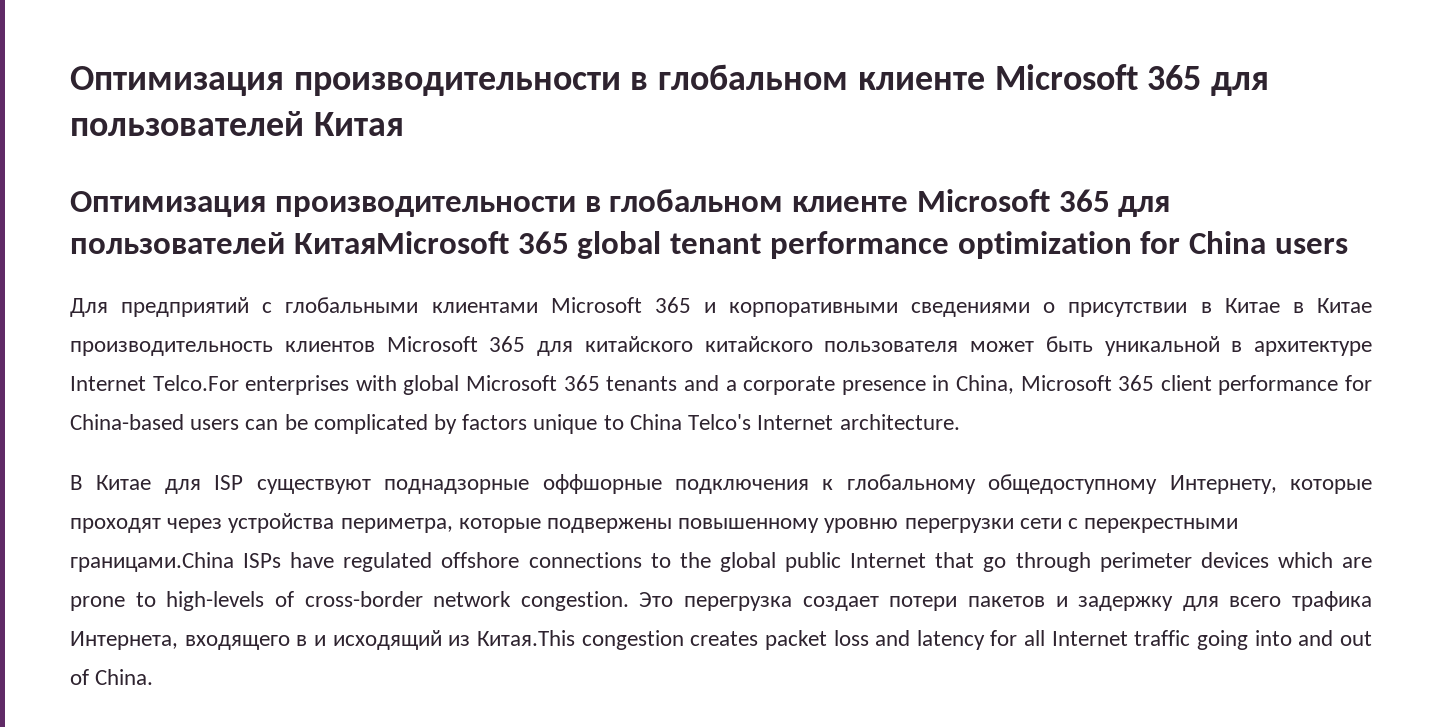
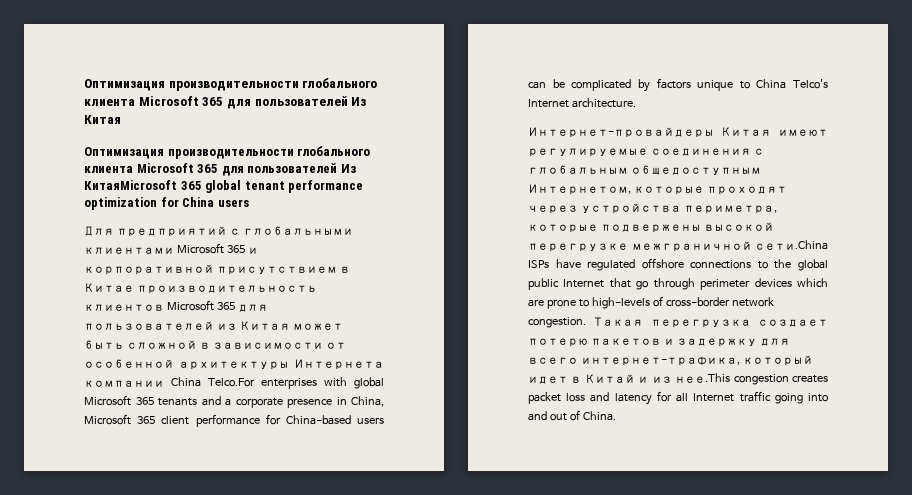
[70,64,1270,96] [70,111,304,136] Оптимизация производительности в глобальном клиенте Microsoft 365 для пользователей -> [84,78,378,91] [84,96,367,109] Оптимизация производительности глобального клиента Microsoft 365 для пользователей Из
[584,189,1171,217] [70,232,285,254] в глобальном клиенте Microsoft 365 для пользователей -> [297,146,371,156] [84,163,356,176] глобального клиента Microsoft 365 для пользователей Из
[729,298,1280,317] корпоративными сведениями о присутствии в Китае -> [84,264,337,275] корпоративной присутствием
[584,336,1372,356] [70,376,146,391] китайского китайского пользователя может быть уникальной в архитектуре Internet -> [84,321,343,330] [84,340,346,349] [84,359,384,370] [84,377,201,387] пользователей из Китая может быть сложной в зависимости от особенной архитектуры Интернета компании China
[70,474,1277,494] В Китае для ISP существуют поднадзорные оффшорные подключения к глобальному общедоступному Интернету, -> [528,127,828,138] [528,148,764,157] [528,165,761,175] [528,184,631,195] Интернет-провайдеры Китая имеют регулируемые соединения с глобальным общедоступным Интернетом,
[678,518,1239,533] [70,552,234,572] повышенному уровню перегрузки сети с перекрестными границами.China -> [703,222,774,231] [528,240,828,252] высокой перегрузке межграничной сети.China
[639,592,674,607] Это -> [593,317,644,326] Такая
[889,596,958,611] потери -> [528,338,588,347] потерю
[1292,591,1372,611] [70,630,575,650] трафика Интернета, входящего в и исходящий из Китая.This -> [580,355,813,366] [528,373,731,384] интернет-трафика, который идет в Китай и из нее.This

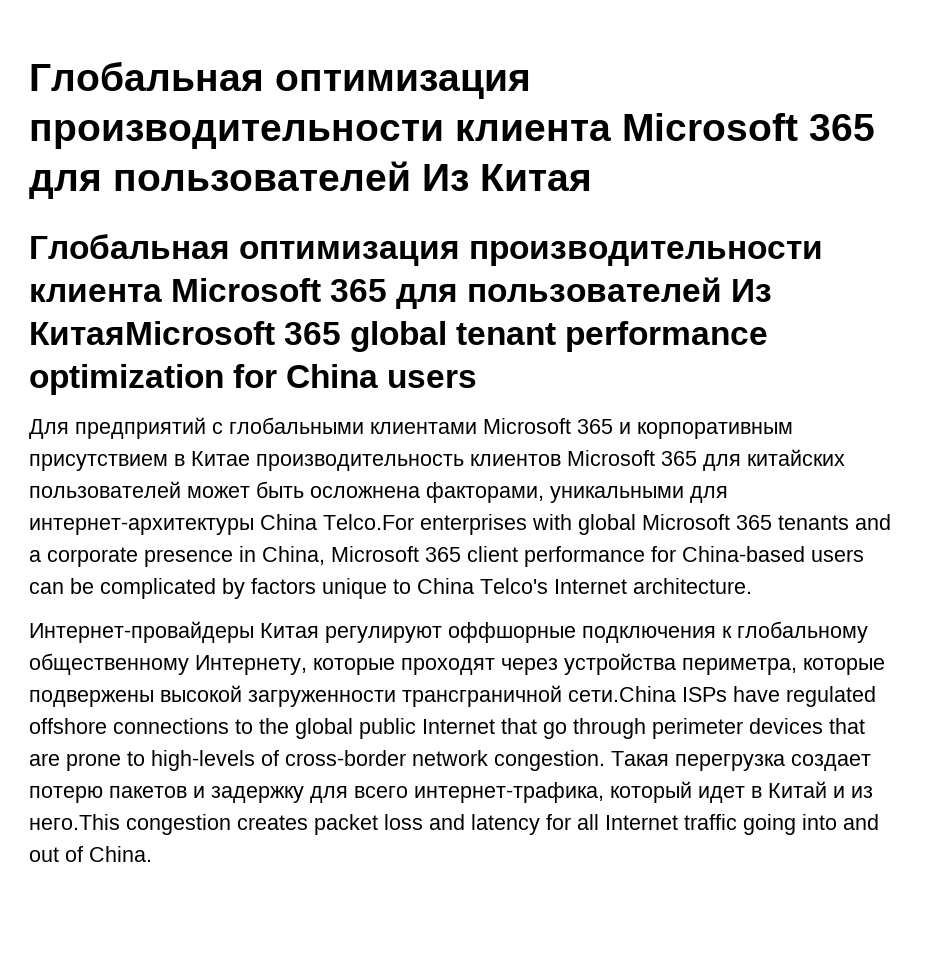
[84,78,378,91] Оптимизация производительности глобального -> [29,61,531,99] [29,120,444,149] Глобальная оптимизация производительности
[84,146,371,159] Оптимизация производительности глобального -> [29,234,824,266] Глобальная оптимизация производительности
[84,264,214,275] корпоративной -> [637,422,793,439] корпоративным
[84,321,343,330] [84,340,346,349] [84,359,384,370] [84,380,164,387] пользователей из Китая может быть сложной в зависимости от особенной архитектуры Интернета компании -> [747,449,845,466] [29,481,728,503] [29,518,254,535] китайских пользователей может быть осложнена факторами, уникальными для интернет-архитектуры
[778,129,828,136] [528,148,764,157] [528,165,761,175] [528,184,631,195] имеют регулируемые соединения с глобальным общедоступным Интернетом, -> [325,621,868,643] [29,653,307,675] регулируют оффшорные подключения к глобальному общественному Интернету,
[528,241,752,252] перегрузке межграничной -> [248,685,562,707] загруженности трансграничной
[797,278,828,287] which -> [829,718,865,734] that
[675,373,731,383] нее.This -> [29,814,120,830] него.This

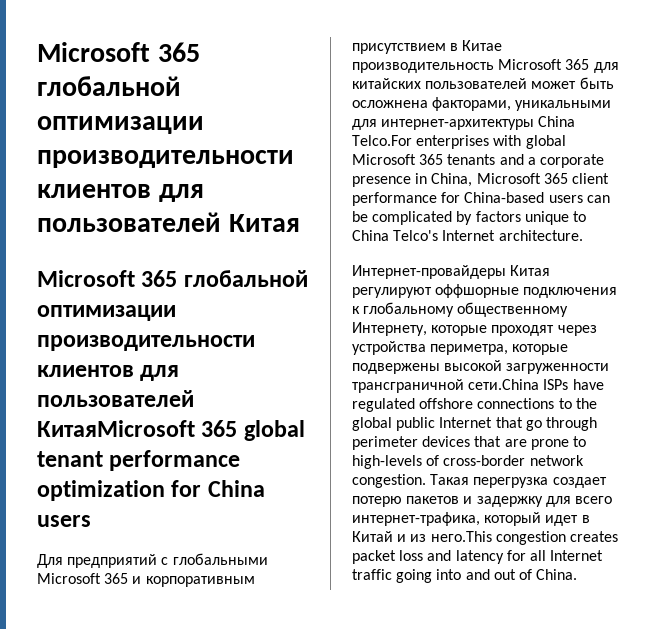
[29,61,531,99] [29,113,875,149] [29,161,469,199] Глобальная оптимизация производительности клиента Microsoft 365 для пользователей Из -> [37,42,200,62] [37,76,181,96] [37,116,204,134] [37,150,294,168] [37,184,204,202] [37,212,221,232] Microsoft 365 глобальной оптимизации производительности клиентов для пользователей
[29,234,824,266] [29,277,773,309] Глобальная оптимизация производительности клиента Microsoft 365 для пользователей Из -> [37,270,308,287] [37,305,176,321] [37,335,255,351] [37,365,180,381] [37,390,194,407] Microsoft 365 глобальной оптимизации производительности клиентов для пользователей
[370,422,477,434] клиентами -> (268, 559) none
[470,454,561,466] клиентов -> (494, 67) none

